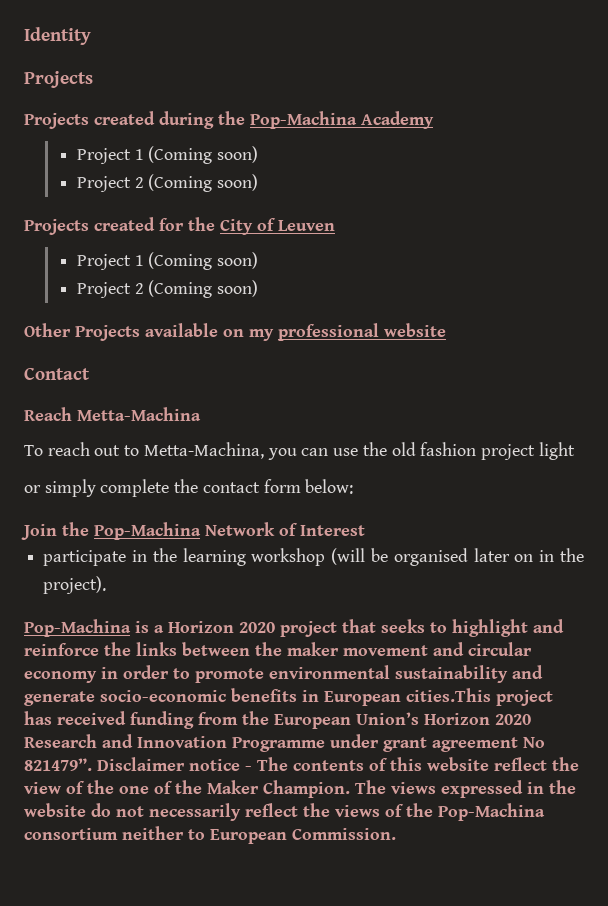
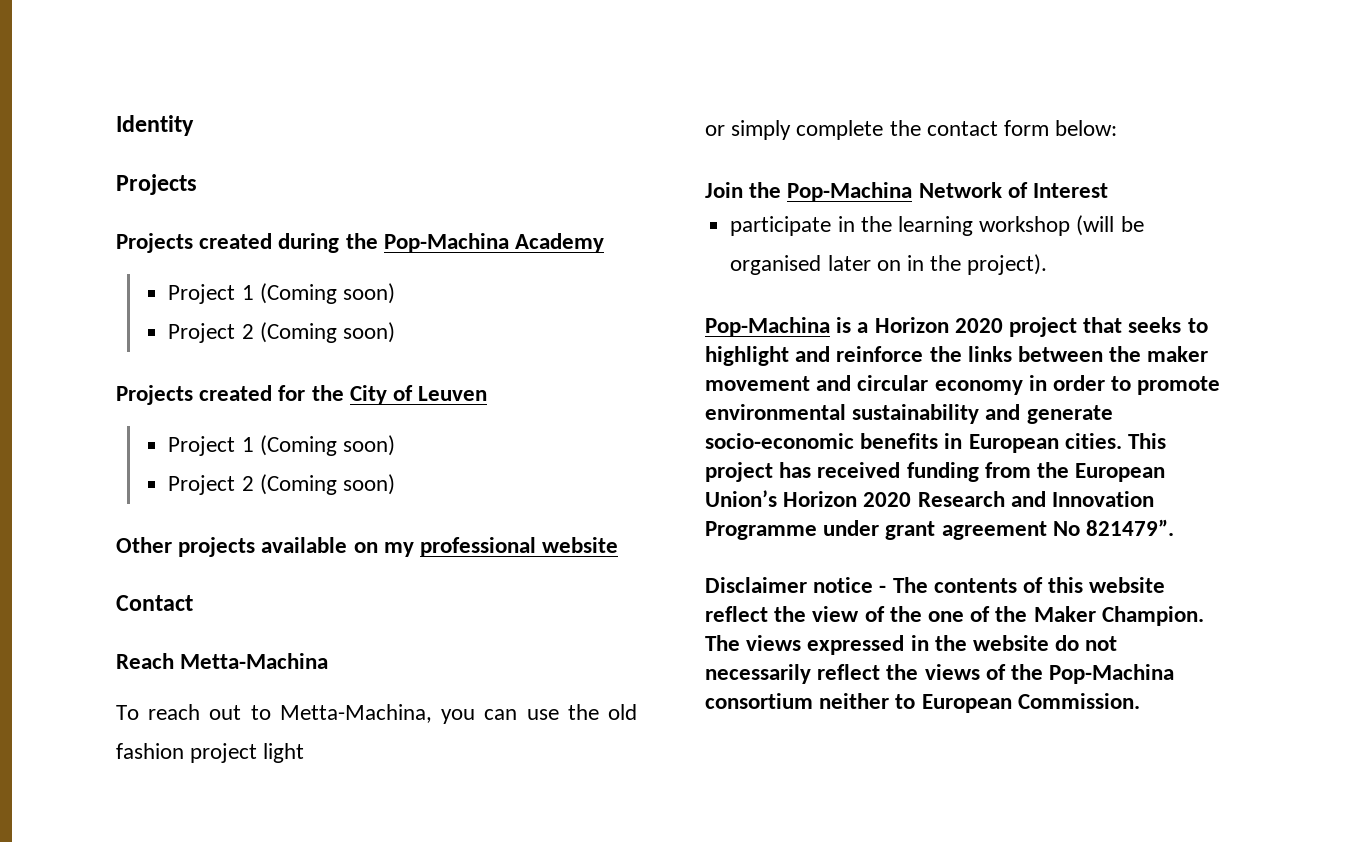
[75,325,140,341] Projects -> [178,537,256,557] projects
[406,688,491,702] cities.This -> [1064,433,1167,449] cities. This
(92, 764) none -> (1175, 527) //

